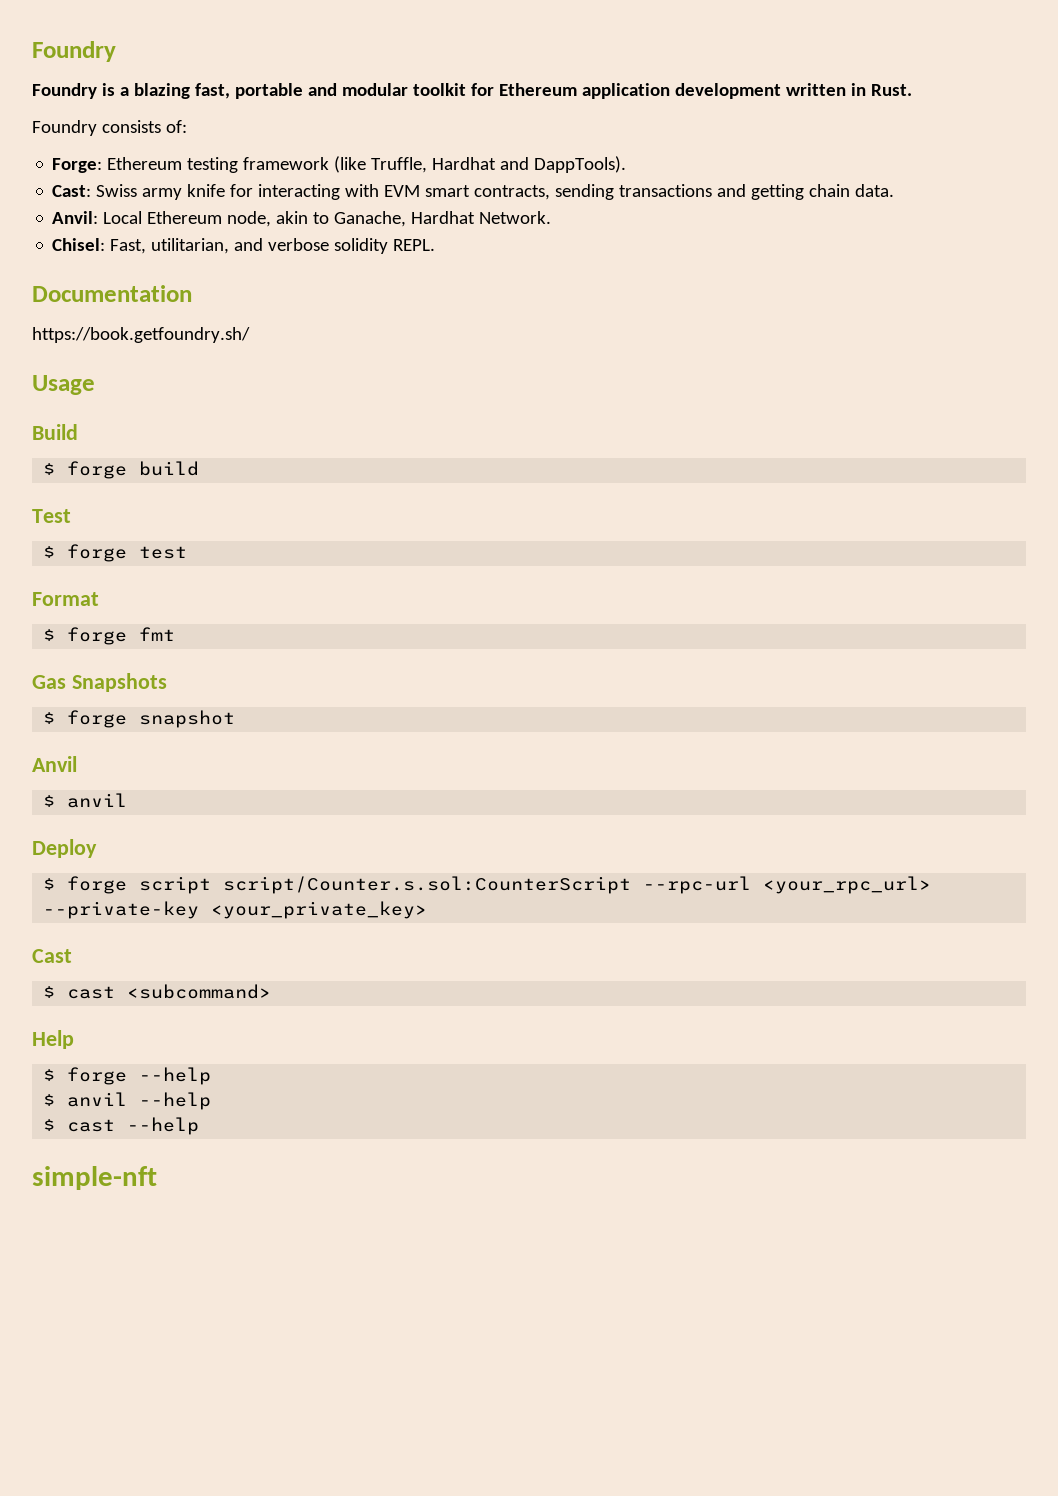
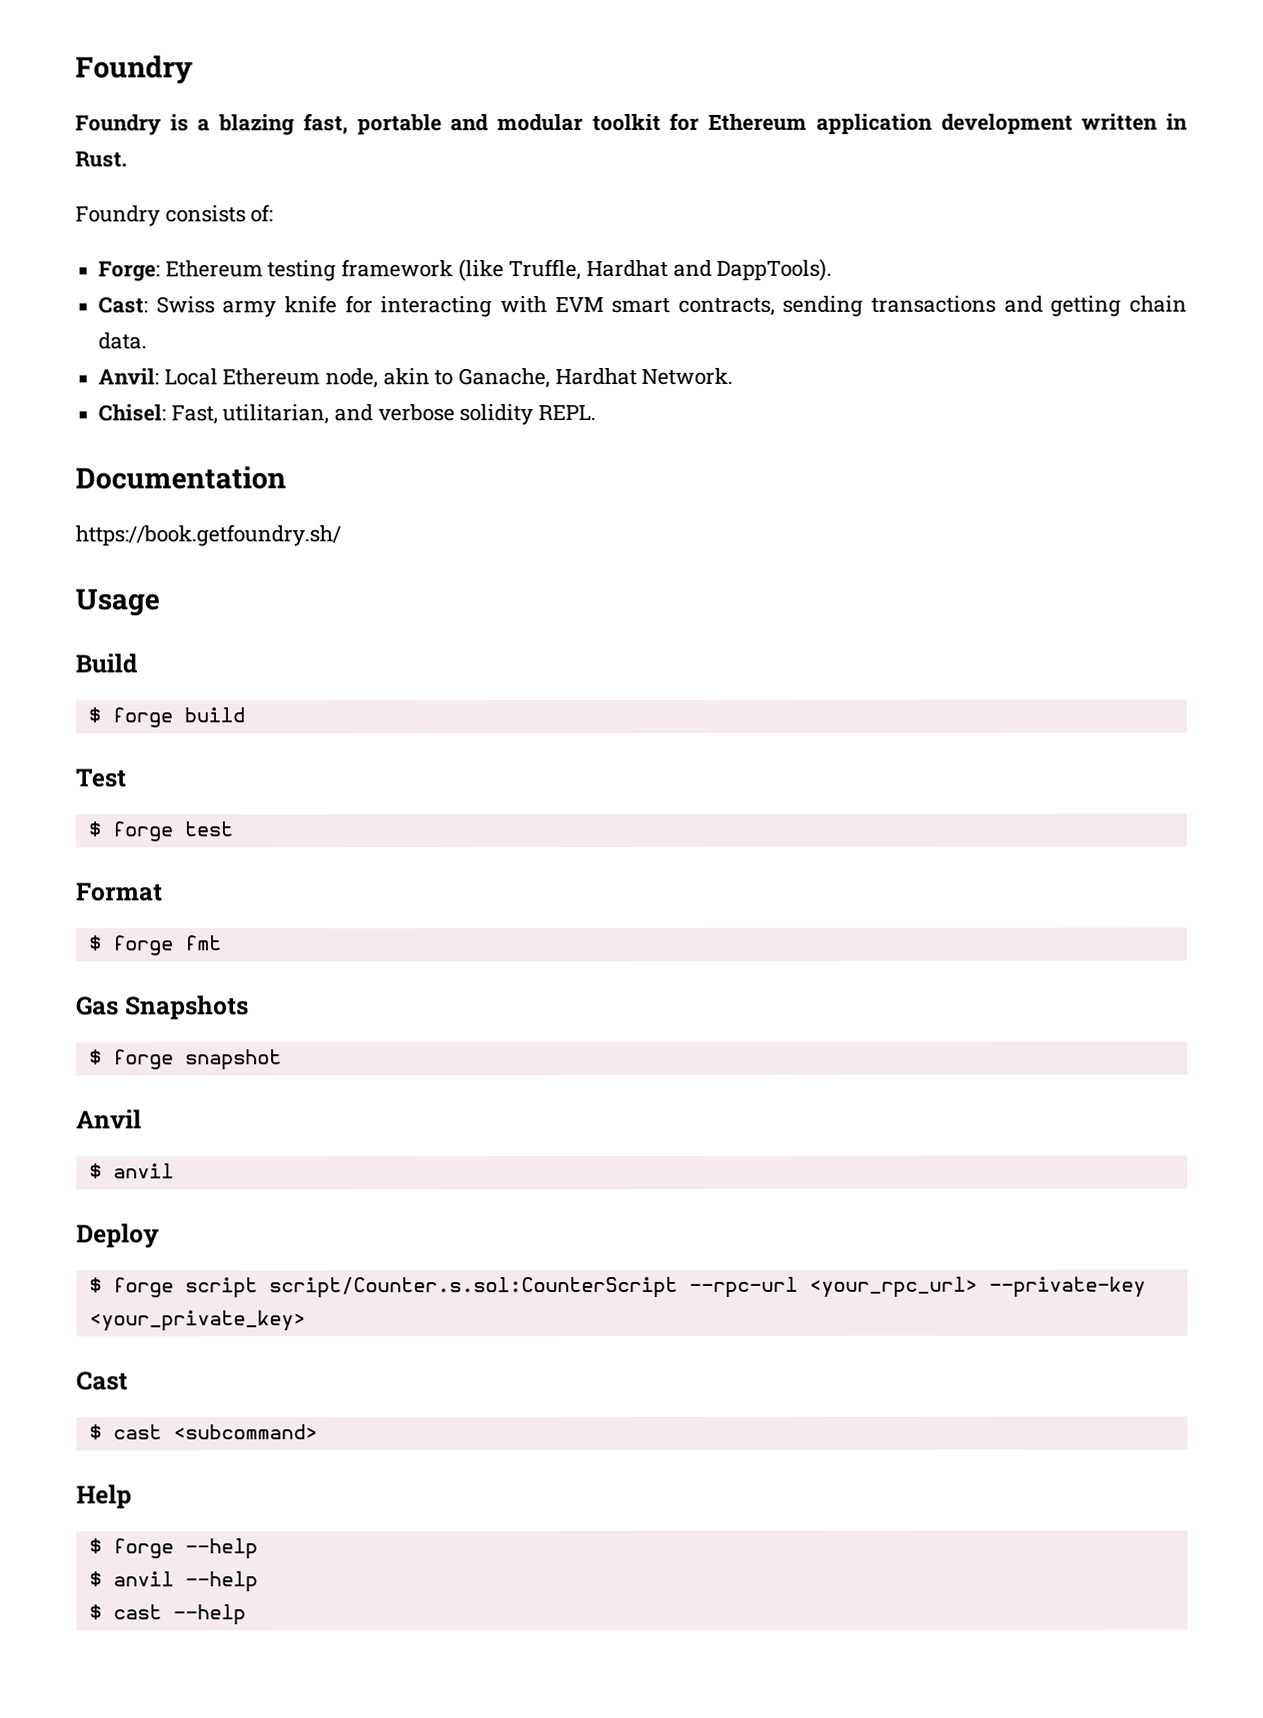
[32,1166,157,1190] // simple-nft -> (246, 1615) none

